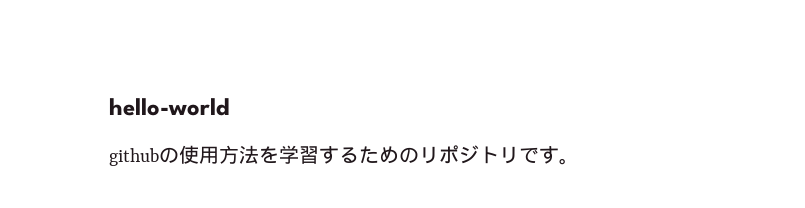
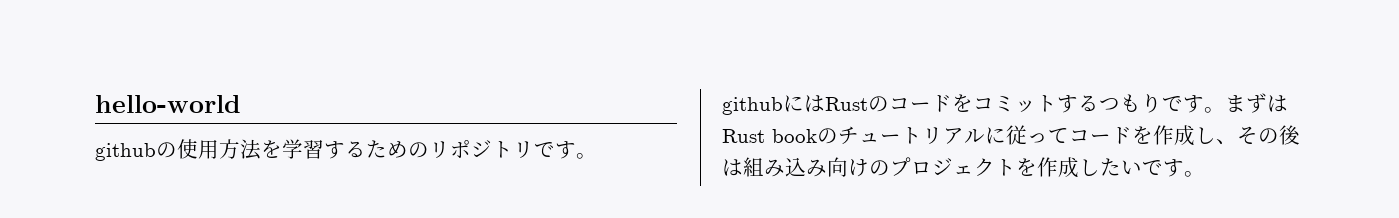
(579, 161) none -> [722,93,1288,115] [722,125,1300,146] [722,157,1205,178] // githubにはRustのコードをコミットするつもりです。まずはRust bookのチュートリアルに従ってコードを作成し、その後は組み込み向けのプロジェクトを作成したいです。

